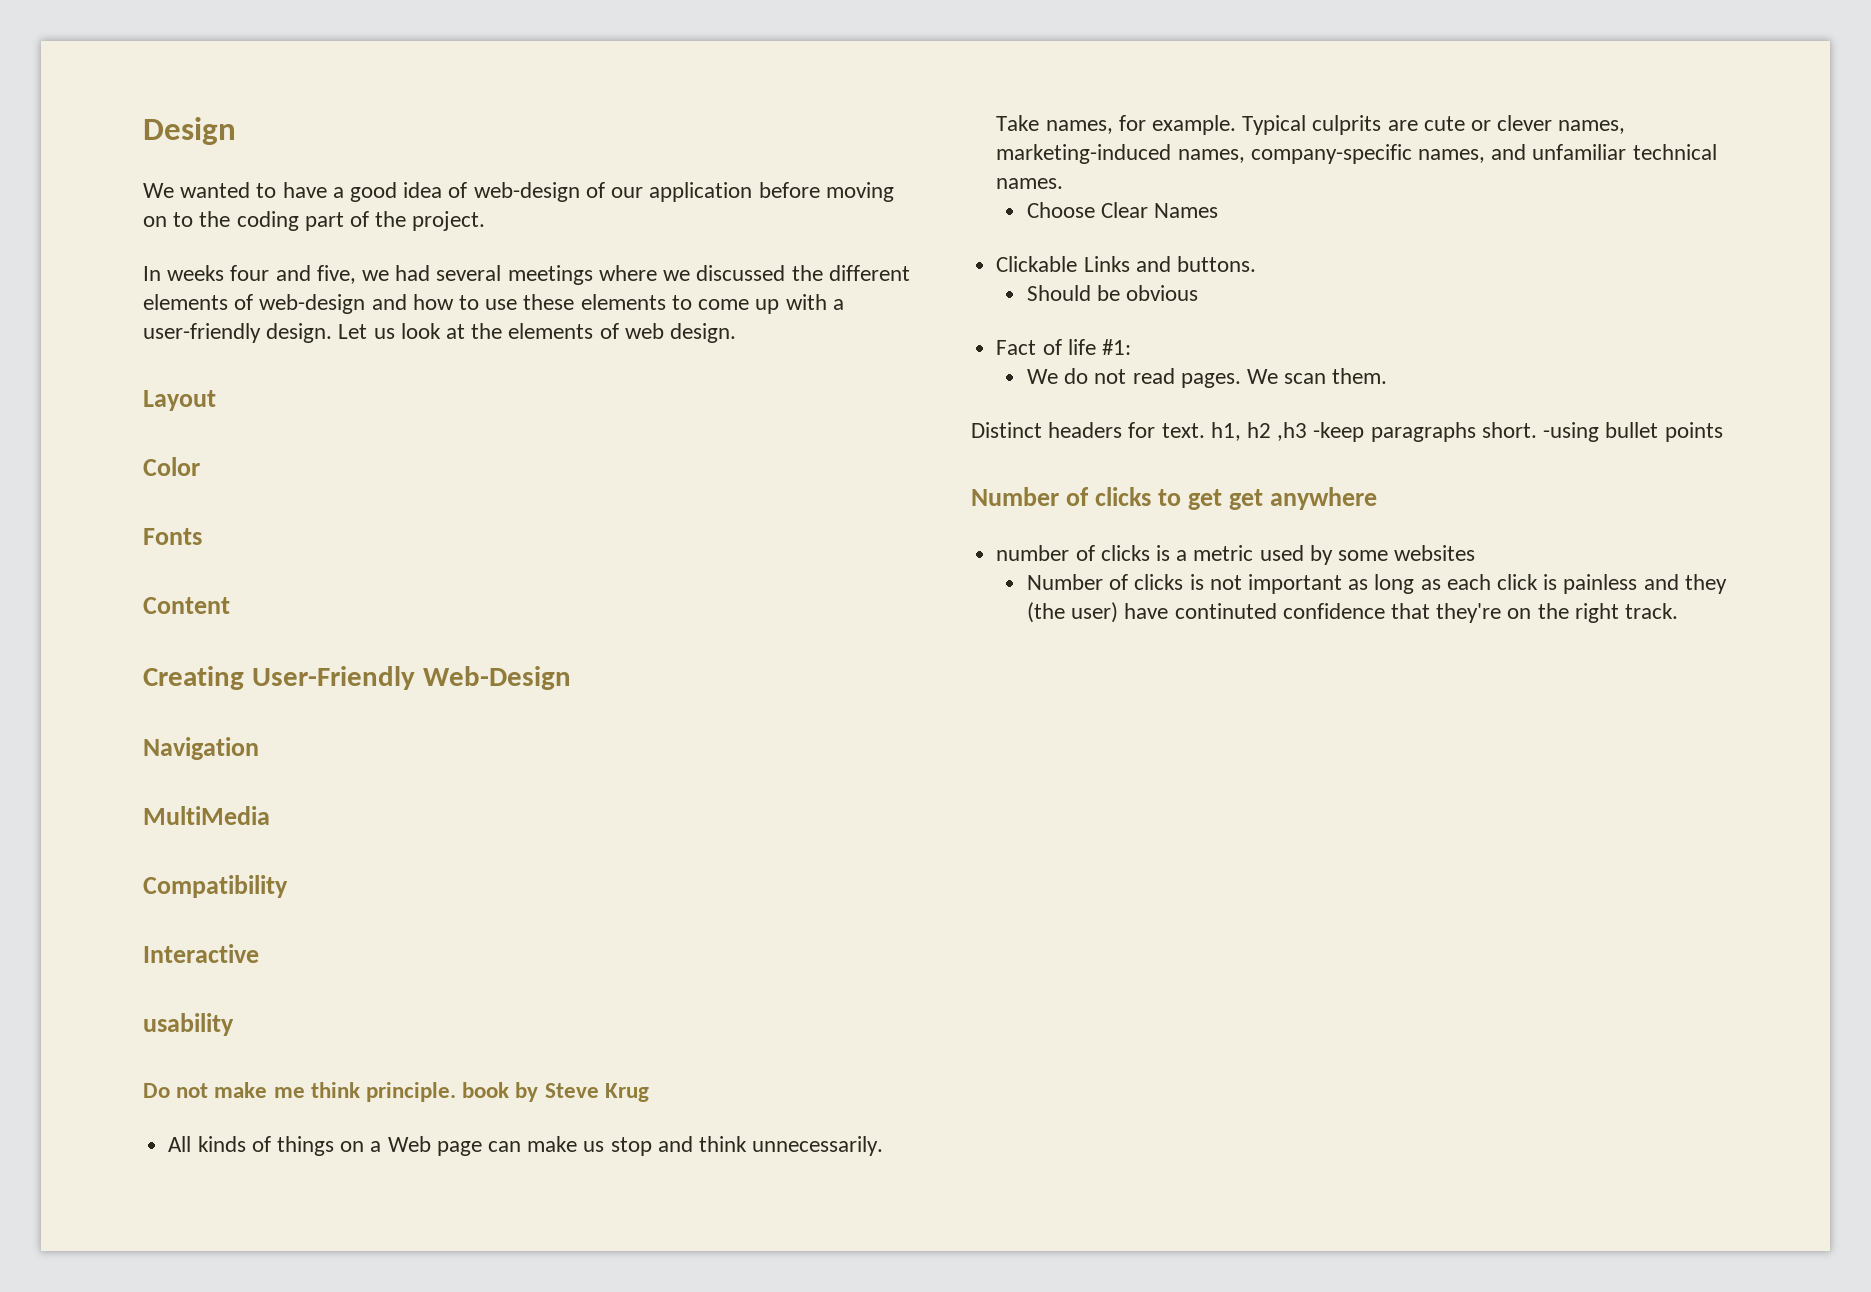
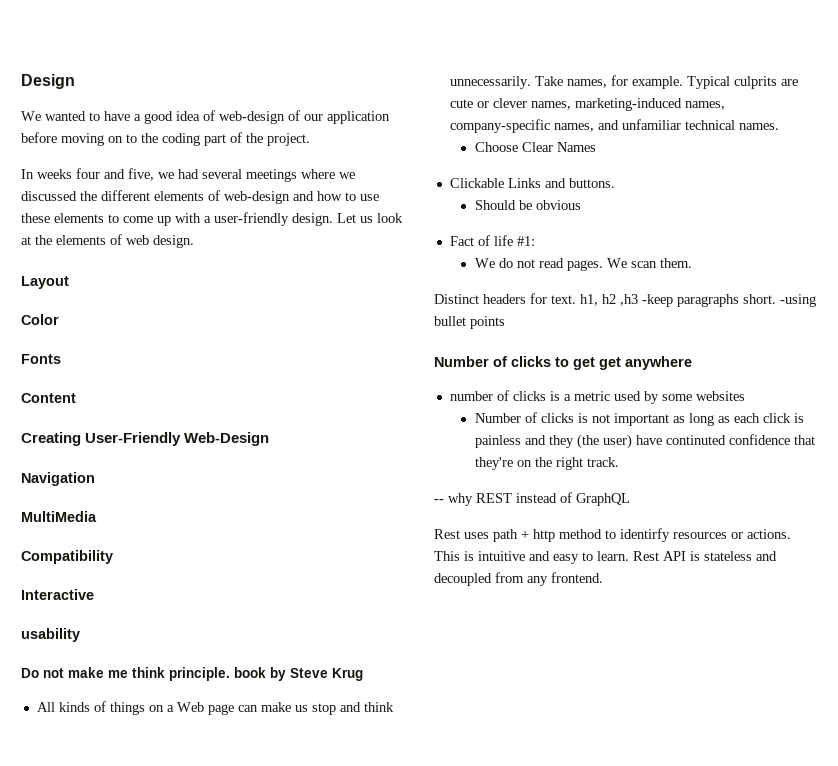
(1679, 611) none -> [434,492,630,506] [434,528,791,542] [434,551,777,564] [434,572,603,586] // -- why REST instead of GraphQL // Rest uses path + http method to identirfy resources or actions. This is intuitive and easy to learn. Rest API is stateless and decoupled from any frontend.

